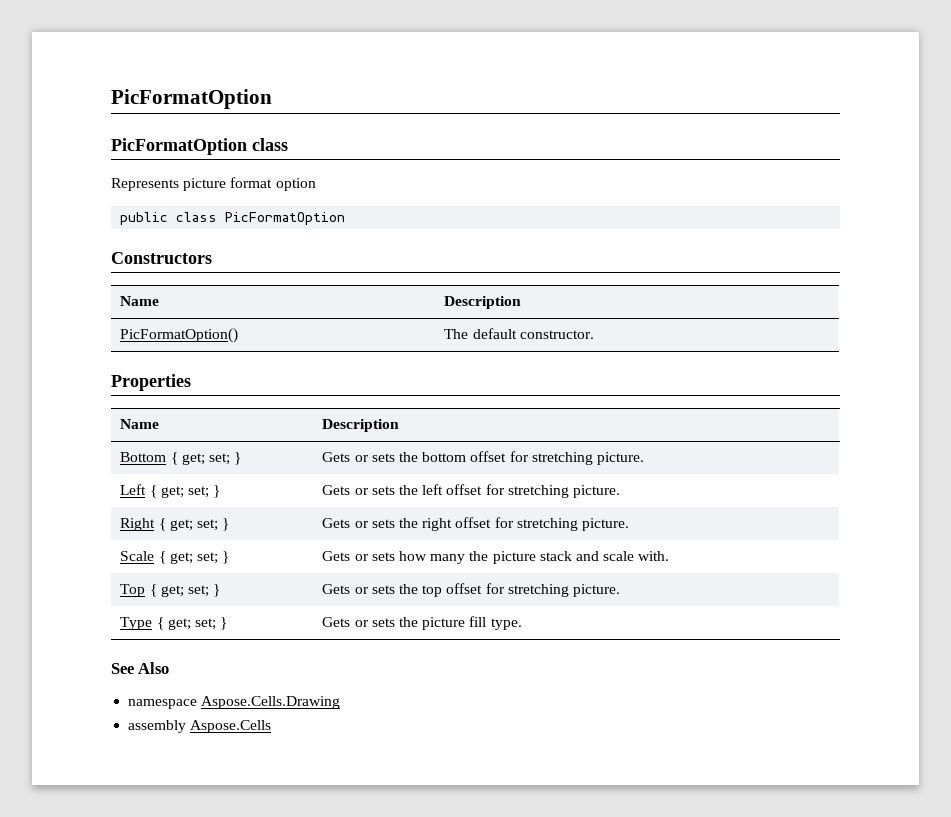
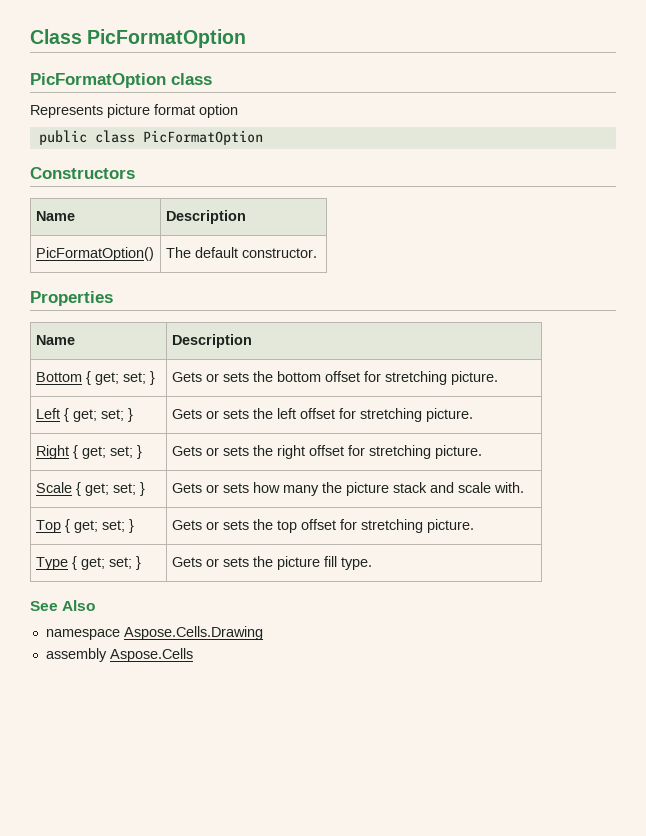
(111, 99) none -> [30,29,82,44] Class

